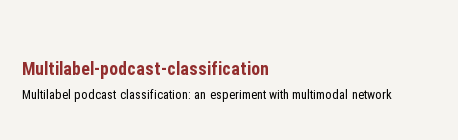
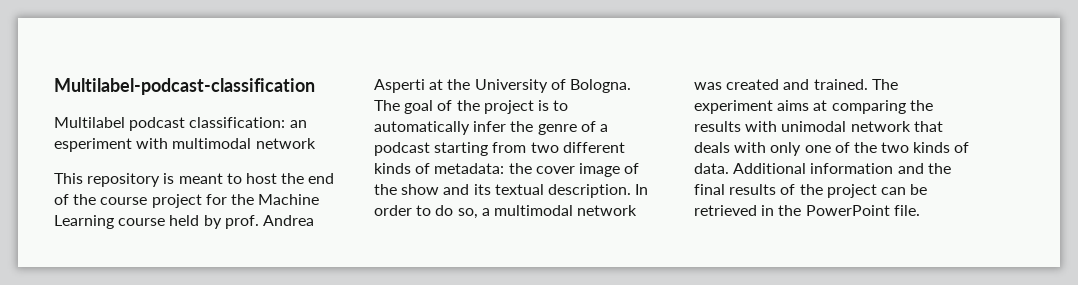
(392, 94) none -> [54,173,335,187] [54,194,320,208] [54,215,314,229] [374,79,631,93] [374,100,569,114] [374,121,608,135] [374,142,625,156] [374,163,640,177] [374,184,649,198] [374,205,638,219] [694,79,898,90] [694,100,933,114] [694,121,943,132] [694,142,970,156] [694,163,951,174] [694,184,928,198] [694,205,920,216] // This repository is meant to host the end of the course project for the Machine Learning course held by prof. Andrea Asperti at the University of Bologna. The goal of the project is to automatically infer the genre of a podcast starting from two different kinds of metadata: the cover image of the show and its textual description. In order to do so, a multimodal network was created and trained. The experiment aims at comparing the results with unimodal network that deals with only one of the two kinds of data. Additional information and the final results of the project can be retrieved in the PowerPoint file.

